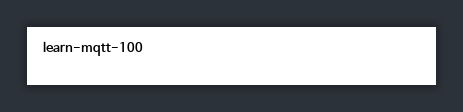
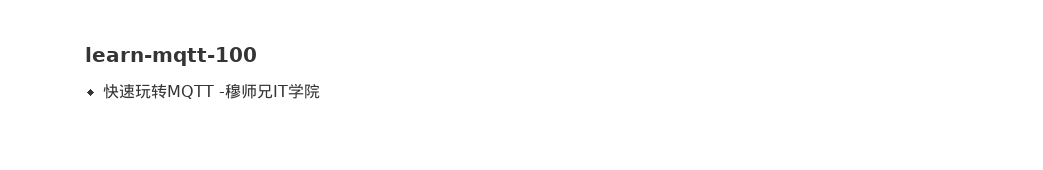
(143, 48) none -> [102,83,320,99] // 快速玩转MQTT -穆师兄IT学院

